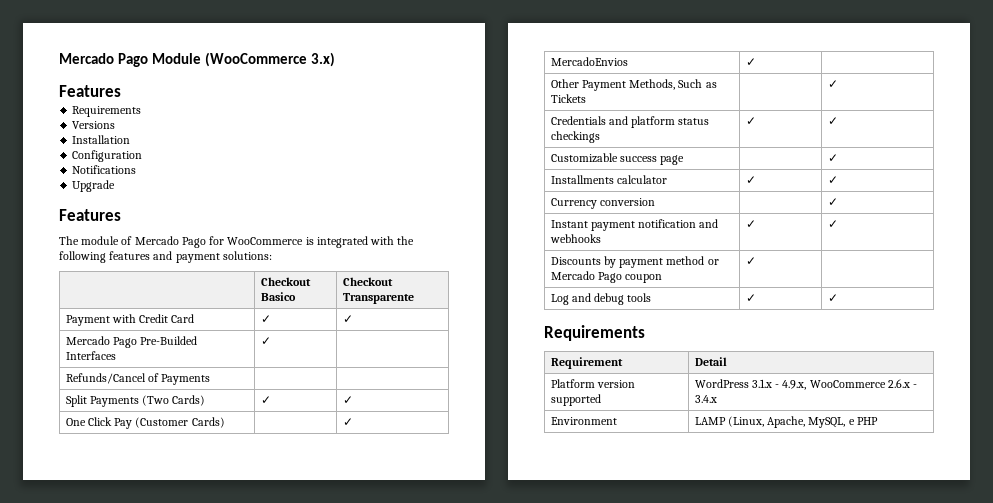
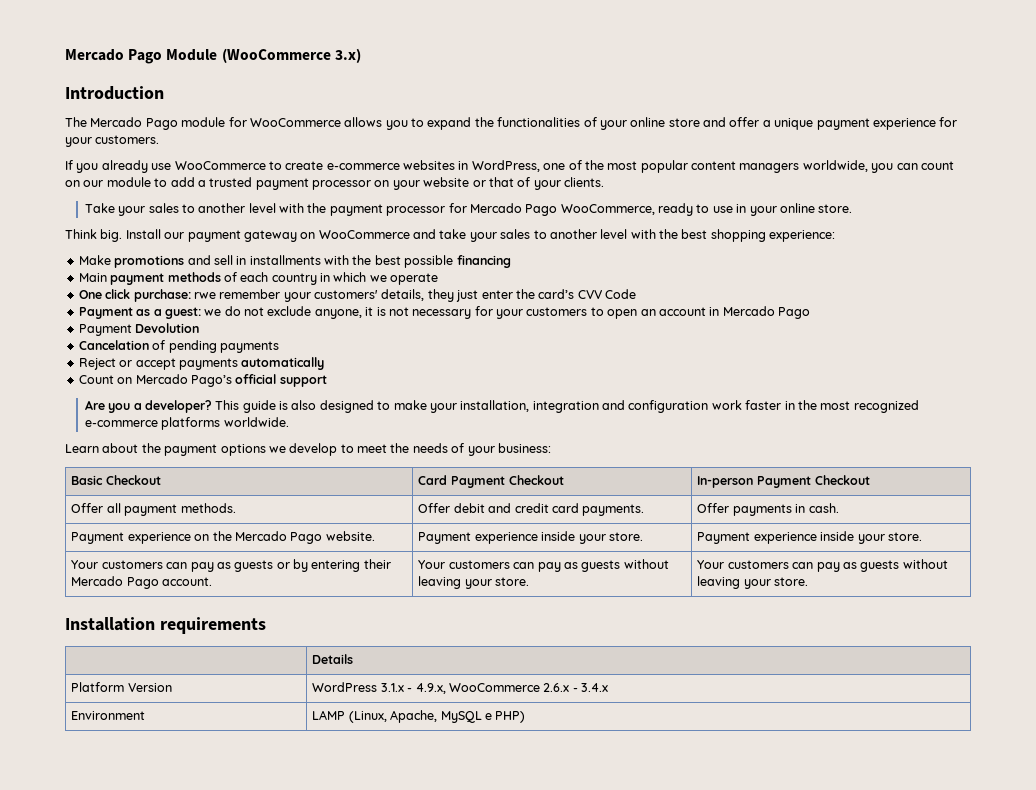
[59,85,121,97] [72,106,142,117] [72,121,116,129] [72,135,131,144] [72,150,143,162] [72,165,137,174] [72,180,116,192] [59,209,121,221] [59,236,415,248] [59,251,272,263] [260,277,311,286] [260,292,296,301] [342,277,393,286] [342,293,414,304] [65,314,195,326] [260,315,271,323] [342,315,353,323] [65,336,198,348] [65,351,116,360] [260,337,271,345] [65,373,211,385] [65,395,206,407] [260,396,271,404] [342,396,353,404] [65,417,225,429] [342,418,353,426] [550,57,628,66] [745,58,756,66] [550,79,717,91] [550,94,586,103] [827,80,838,88] [550,116,710,128] [550,131,600,143] [745,117,756,125] [827,117,838,125] [550,153,685,165] [827,154,838,162] [550,175,667,184] [745,176,756,184] [827,176,838,184] [550,198,655,209] [827,198,838,206] [550,219,719,231] [549,234,601,243] [745,220,756,228] [827,220,838,228] [550,256,719,268] [550,271,663,283] [745,257,756,265] [550,293,652,305] [745,294,756,302] [827,294,838,302] [544,325,645,341] [550,357,623,369] [694,357,727,366] Features // Requirements // Versions // Installation // Configuration // Notifications // Upgrade // Features // The module of Mercado Pago for WooCommerce is integrated with the following features and payment solutions: // | Checkout Basico | Checkout Transparente // Payment with Credit Card | ✓ | ✓ // Mercado Pago Pre-Builded Interfaces | ✓ | // Refunds/Cancel of Payments | | // Split Payments (Two Cards) | ✓ | ✓ // One Click Pay (Customer Cards) | | ✓ // MercadoEnvios | ✓ | // Other Payment Methods, Such as Tickets | | ✓ // Credentials and platform status checkings | ✓ | ✓ // Customizable success page | | ✓ // Installments calculator | ✓ | ✓ // Currency conversion | | ✓ // Instant payment notification and webhooks | ✓ | ✓ // Discounts by payment method or Mercado Pago coupon | ✓ | // Log and debug tools | ✓ | ✓ // Requirements // Requirement | Detail -> [65,86,164,100] [65,117,958,130] [65,135,160,147] [65,160,954,173] [65,177,604,190] [84,203,853,216] [65,229,836,242] [78,255,511,268] [78,272,439,285] [78,289,636,302] [78,306,810,319] [78,323,200,336] [78,340,279,353] [78,357,325,370] [78,374,327,387] [84,400,919,413] [84,417,289,430] [65,443,551,456] [71,475,162,485] [418,475,565,488] [697,475,871,488] [71,503,236,516] [418,503,645,516] [697,503,839,516] [71,531,375,544] [418,531,643,544] [697,531,922,544] [71,559,391,572] [71,576,213,589] [418,559,669,572] [418,576,530,589] [697,559,948,572] [697,576,809,589] [65,617,266,634] [312,654,354,664] Introduction // The Mercado Pago module for WooCommerce allows you to expand the functionalities of your online store and offer a unique payment experience for your customers. // If you already use WooCommerce to create e-commerce websites in WordPress, one of the most popular content managers worldwide, you can count on our module to add a trusted payment processor on your website or that of your clients. // Take your sales to another level with the payment processor for Mercado Pago WooCommerce, ready to use in your online store. // Think big. Install our payment gateway on WooCommerce and take your sales to another level with the best shopping experience: // Make promotions and sell in installments with the best possible financing // Main payment methods of each country in which we operate // One click purchase: rwe remember your customers' details, they just enter the card’s CVV Code // Payment as a guest: we do not exclude anyone, it is not necessary for your customers to open an account in Mercado Pago // Payment Devolution // Cancelation of pending payments // Reject or accept payments automatically // Count on Mercado Pago’s official support // Are you a developer? This guide is also designed to make your installation, integration and configuration work faster in the most recognized e-commerce platforms worldwide. // Learn about the payment options we develop to meet the needs of your business: // Basic Checkout | Card Payment Checkout | In-person Payment Checkout // Offer all payment methods. | Offer debit and credit card payments. | Offer payments in cash. // Payment experience on the Mercado Pago website. | Payment experience inside your store. | Payment experience inside your store. // Your customers can pay as guests or by entering their Mercado Pago account. | Your customers can pay as guests without leaving your store. | Your customers can pay as guests without leaving your store. // Installation requirements // | Details
[596,380,635,388] [550,394,601,406] version supported -> [127,683,172,692] Version
[808,417,878,428] MySQL, e PHP -> [440,711,526,723] MySQL e PHP)

